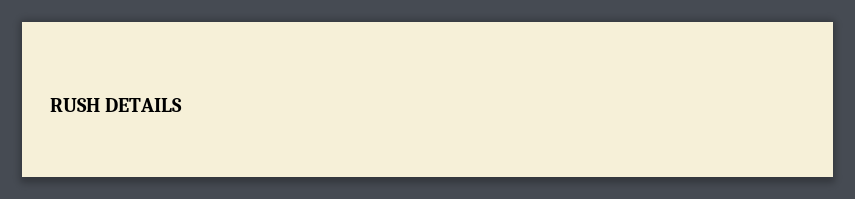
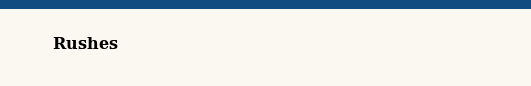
[50,98,183,112] RUSH DETAILS -> [53,37,118,49] Rushes

